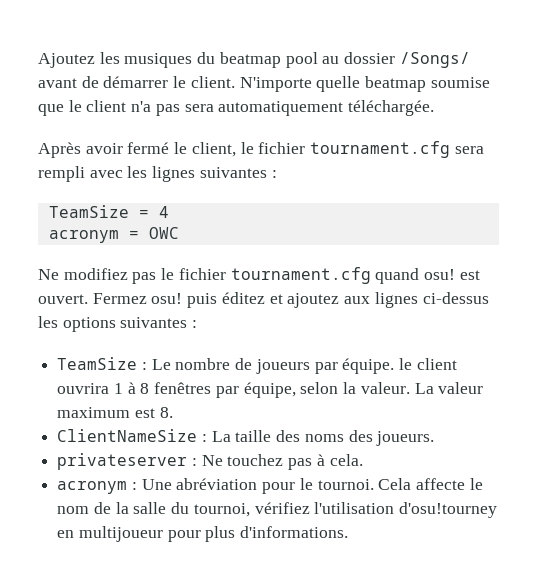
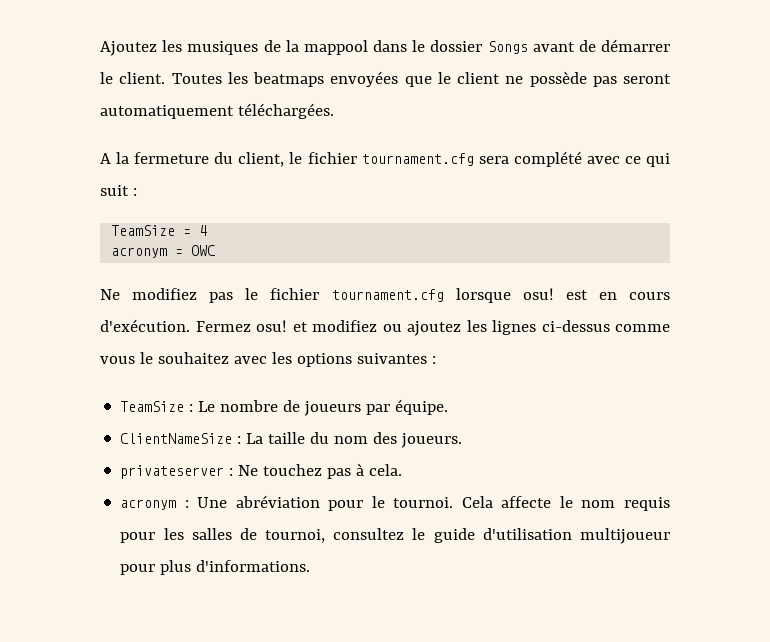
[197,52,470,68] du beatmap pool au dossier /Songs/ -> [263,40,528,55] de la mappool dans le dossier Songs
[239,76,490,92] [38,100,435,116] [38,142,188,158] N'importe quelle beatmap soumise que le client n'a pas sera automatiquement téléchargée. // Après avoir fermé le -> [171,71,671,87] [100,103,334,119] [100,152,234,164] Toutes les beatmaps envoyées que le client ne possède pas seront automatiquement téléchargées. // A la fermeture du
[38,166,267,182] rempli avec les lignes suivantes -> [513,151,670,167] [100,185,129,196] complété avec ce qui suit
[375,268,420,284] quand -> [455,288,511,303] lorsque
[38,292,489,308] ouvert. Fermez osu! puis éditez et ajoutez aux lignes ci-dessus -> [598,292,671,300] [100,319,670,336] [100,352,267,364] en cours d'exécution. Fermez osu! et modifiez ou ajoutez les lignes ci-dessus comme vous le souhaitez avec
[399,358,457,370] [57,382,484,398] [57,407,173,418] le client ouvrira 1 à 8 fenêtres par équipe, selon la valeur. La valeur maximum est 8. -> (449, 407) none
[276,430,344,442] des noms -> [310,432,369,444] du nom
[93,502,498,518] [57,530,75,538] de la salle du tournoi, vérifiez l'utilisation d'osu!tourney en -> [623,497,670,511] [120,528,572,543] requis pour les salles de tournoi, consultez le guide d'utilisation

